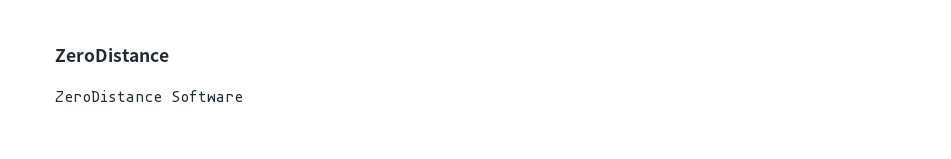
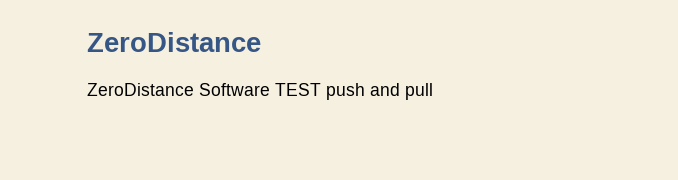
(243, 96) none -> [275,83,433,100] TEST push and pull

